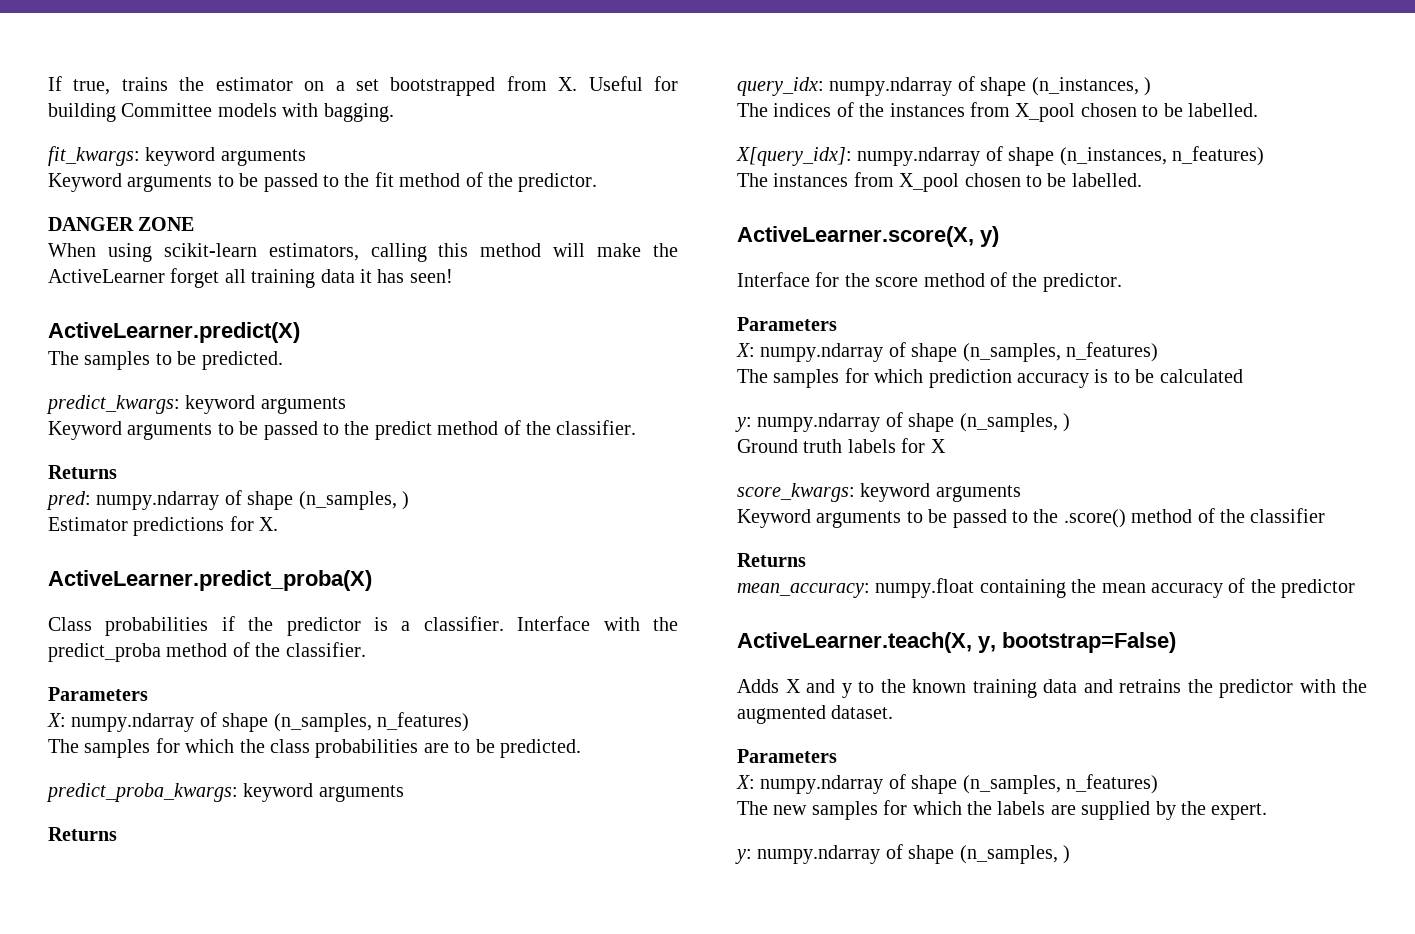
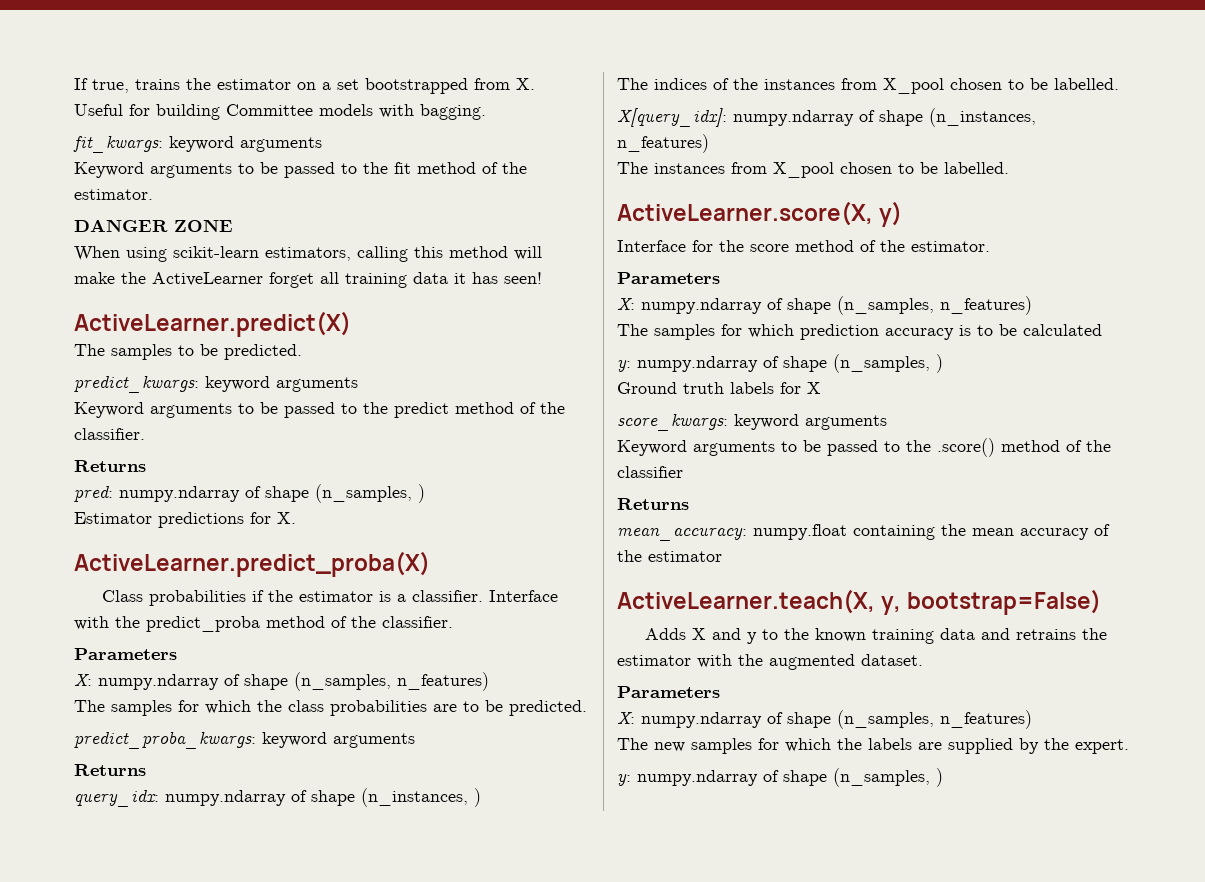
[518,173,598,192] predictor. -> [74,189,153,200] estimator.
[286,617,361,636] predictor -> [299,591,374,602] estimator
[1042,273,1122,292] predictor. -> [911,241,990,252] estimator.
[1281,579,1356,598] predictor -> [648,551,722,562] estimator
[1219,679,1293,698] predictor -> [617,655,691,666] estimator

